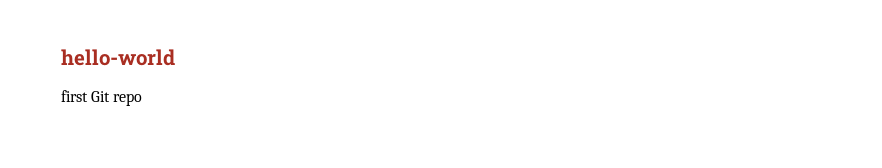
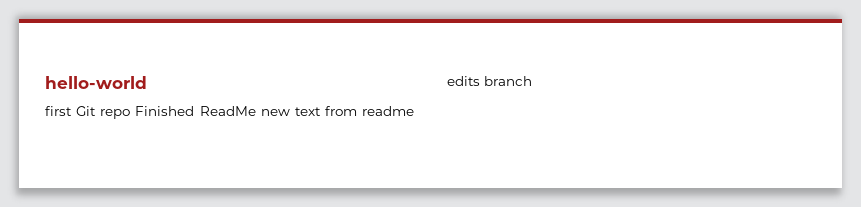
(143, 99) none -> [135,106,414,116] [447,76,532,86] Finished ReadMe new text from readme edits branch

